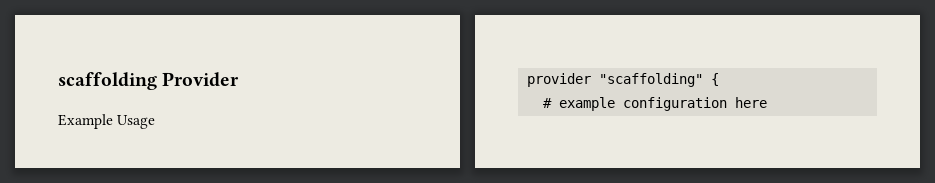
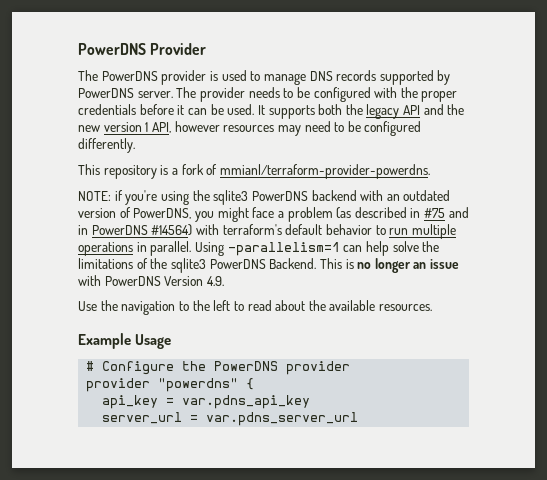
[58,72,157,90] scaffolding -> [78,43,146,55] PowerDNS
[58,114,156,129] [527,73,704,87] Example Usage // provider "scaffolding" -> [78,70,451,85] [78,87,458,102] [78,104,465,119] [78,121,422,136] [78,138,135,153] [78,164,430,179] [78,190,451,205] [78,207,469,222] [78,224,456,239] [78,241,440,256] [78,258,460,273] [78,275,224,286] [78,300,433,315] [78,333,172,349] [86,361,351,375] [86,378,239,392] The PowerDNS provider is used to manage DNS records supported by PowerDNS server. The provider needs to be configured with the proper credentials before it can be used. It supports both the legacy API and the new version 1 API, however resources may need to be configured differently. // This repository is a fork of mmianl/terraform-provider-powerdns. // NOTE: if you're using the sqlite3 PowerDNS backend with an outdated version of PowerDNS, you might face a problem (as described in #75 and in PowerDNS #14564) with terraform's default behavior to run multiple operations in parallel. Using -parallelism=1 can help solve the limitations of the sqlite3 PowerDNS Backend. This is no longer an issue with PowerDNS Version 4.9. // Use the navigation to the left to read about the available resources. // Example Usage // # Configure the PowerDNS provider // provider "powerdns"
[543,97,768,111] # example configuration here -> [102,395,311,409] [102,412,359,426] api_key = var.pdns_api_key // server_url = var.pdns_server_url

